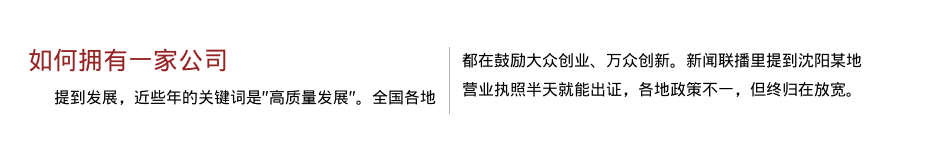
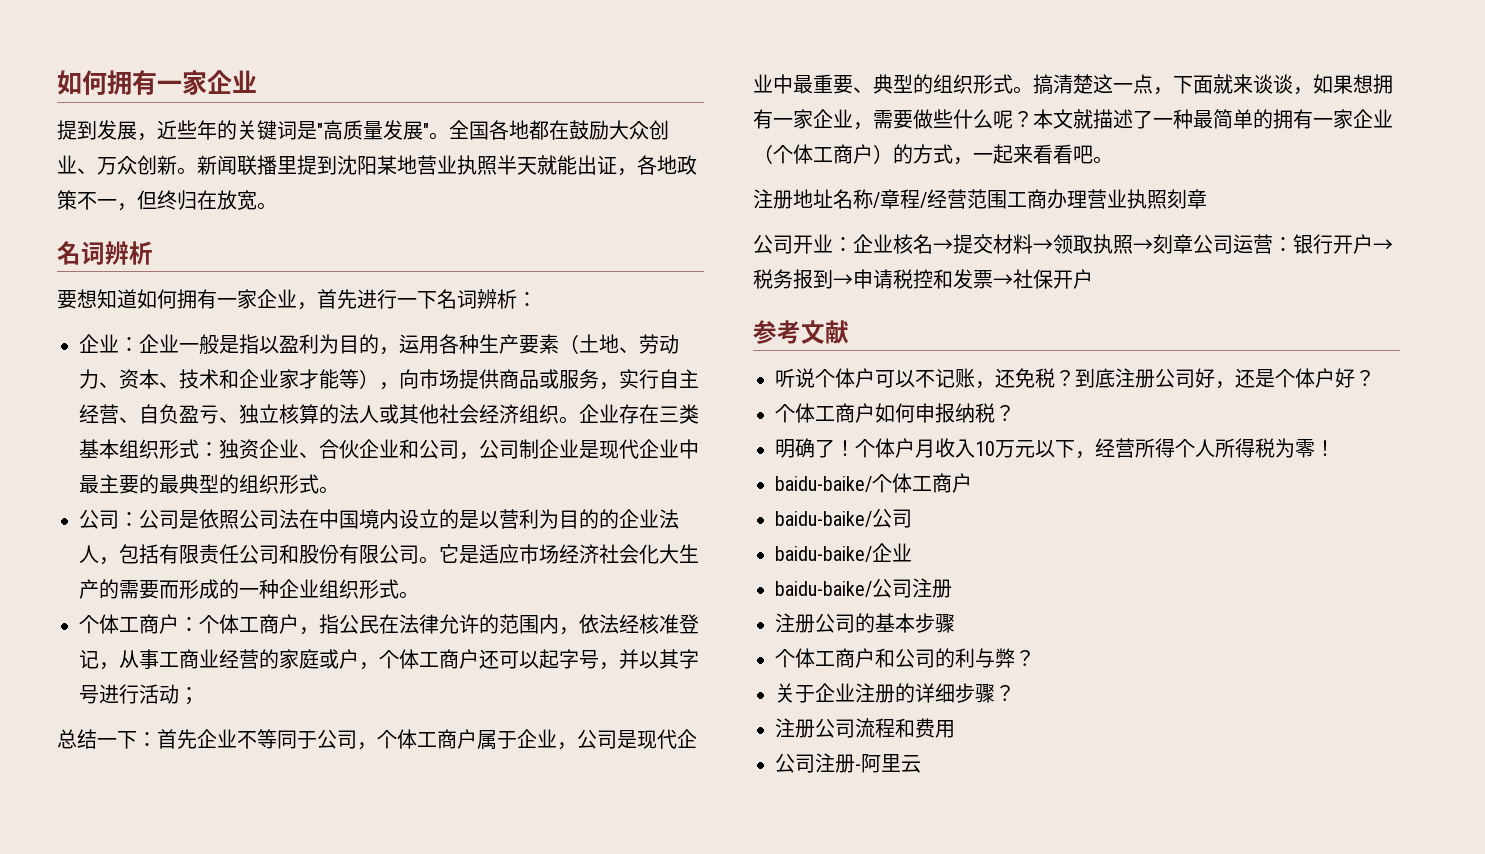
[28,48,228,72] 如何拥有一家公司 -> [57,70,257,95] 如何拥有一家企业
(862, 94) none -> [57,241,153,265] [57,289,537,310] [79,334,679,355] [79,369,699,390] [79,404,699,424] [79,439,699,460] [79,474,339,494] [79,509,679,529] [79,544,699,565] [79,579,419,599] [79,614,699,635] [79,649,699,670] [79,684,199,705] [57,729,697,750] [753,74,1393,95] [753,109,1393,130] [753,144,1113,165] [753,189,1207,209] [753,234,1393,254] [753,269,1093,289] [753,320,849,344] [775,368,1375,389] [775,403,1015,423] [775,438,1335,459] [775,473,972,493] [775,508,912,528] [775,543,912,562] [775,578,952,598] [775,613,955,633] [775,648,1035,668] [775,683,1015,703] [775,718,955,738] [775,753,921,773] // 名词辨析 // 要想知道如何拥有一家企业，首先进行一下名词辨析： // 企业：企业一般是指以盈利为目的，运用各种生产要素（土地、劳动力、资本、技术和企业家才能等），向市场提供商品或服务，实行自主经营、自负盈亏、独立核算的法人或其他社会经济组织。企业存在三类基本组织形式：独资企业、合伙企业和公司，公司制企业是现代企业中最主要的最典型的组织形式。 // 公司：公司是依照公司法在中国境内设立的是以营利为目的的企业法人，包括有限责任公司和股份有限公司。它是适应市场经济社会化大生产的需要而形成的一种企业组织形式。 // 个体工商户：个体工商户，指公民在法律允许的范围内，依法经核准登记，从事工商业经营的家庭或户，个体工商户还可以起字号，并以其字号进行活动； // 总结一下：首先企业不等同于公司，个体工商户属于企业，公司是现代企业中最重要、典型的组织形式。搞清楚这一点，下面就来谈谈，如果想拥有一家企业，需要做些什么呢？本文就描述了一种最简单的拥有一家企业（个体工商户）的方式，一起来看看吧。 // 注册地址名称/章程/经营范围工商办理营业执照刻章 // 公司开业：企业核名→提交材料→领取执照→刻章公司运营：银行开户→税务报到→申请税控和发票→社保开户 // 参考文献 // 听说个体户可以不记账，还免税？到底注册公司好，还是个体户好？ // 个体工商户如何申报纳税？ // 明确了！个体户月收入10万元以下，经营所得个人所得税为零！ // baidu-baike/个体工商户 // baidu-baike/公司 // baidu-baike/企业 // baidu-baike/公司注册 // 注册公司的基本步骤 // 个体工商户和公司的利与弊？ // 关于企业注册的详细步骤？ // 注册公司流程和费用 // 公司注册-阿里云

